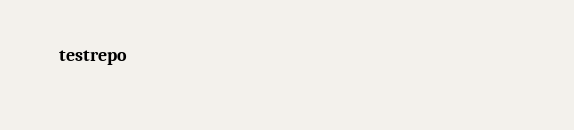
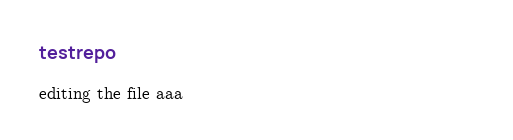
(127, 57) none -> [39,87,183,103] // editing the file aaa

